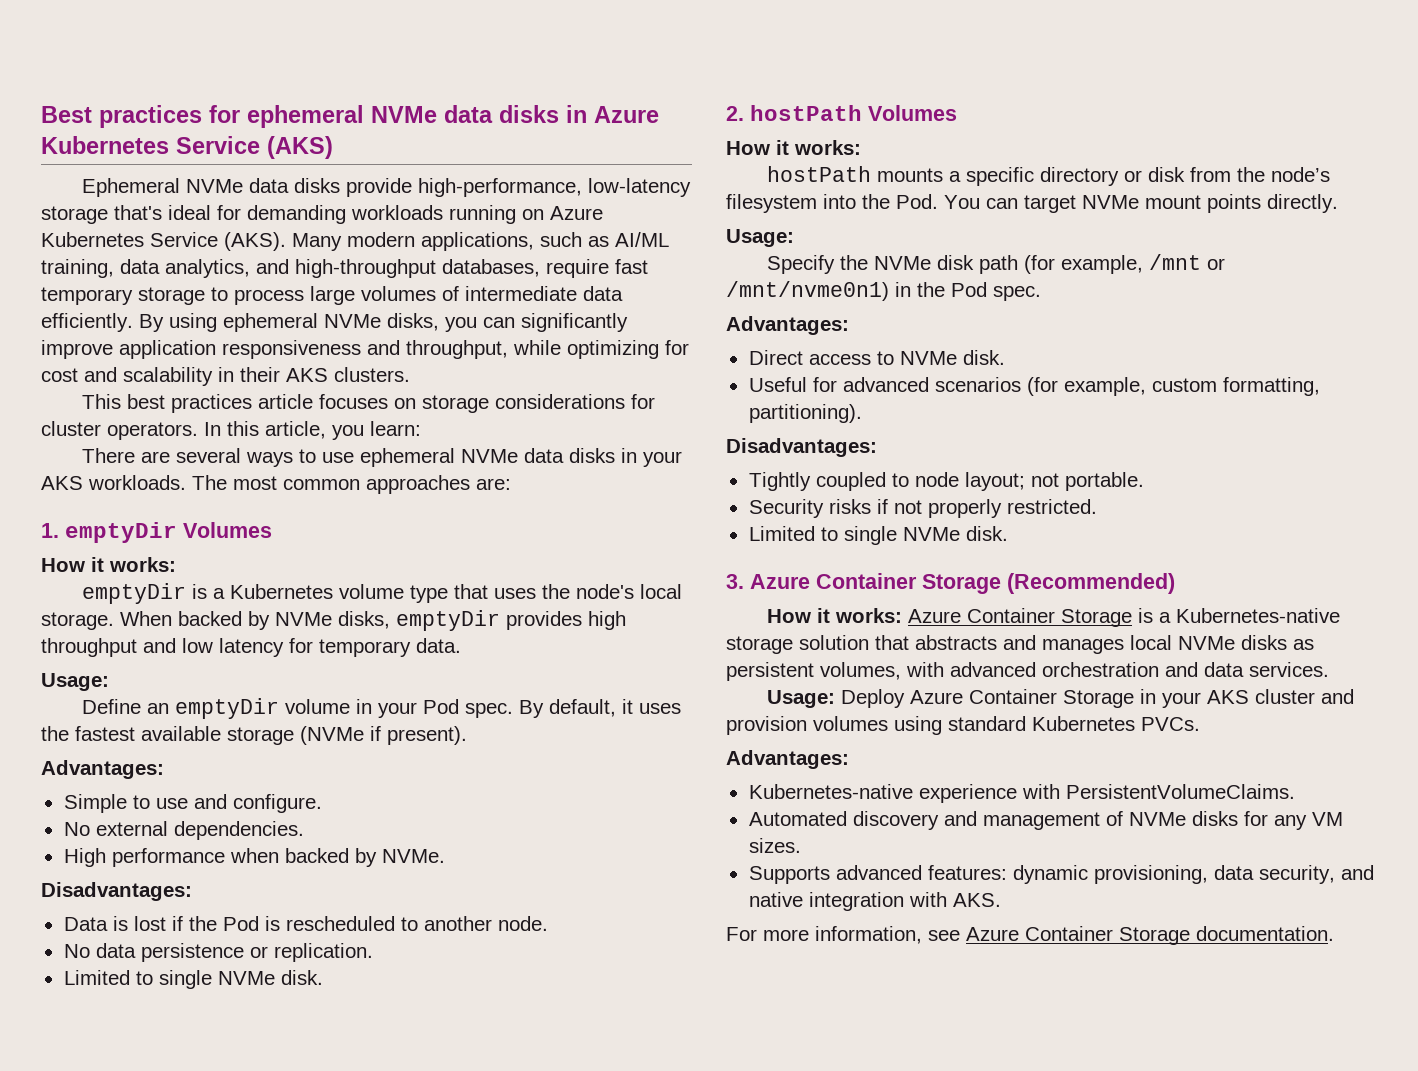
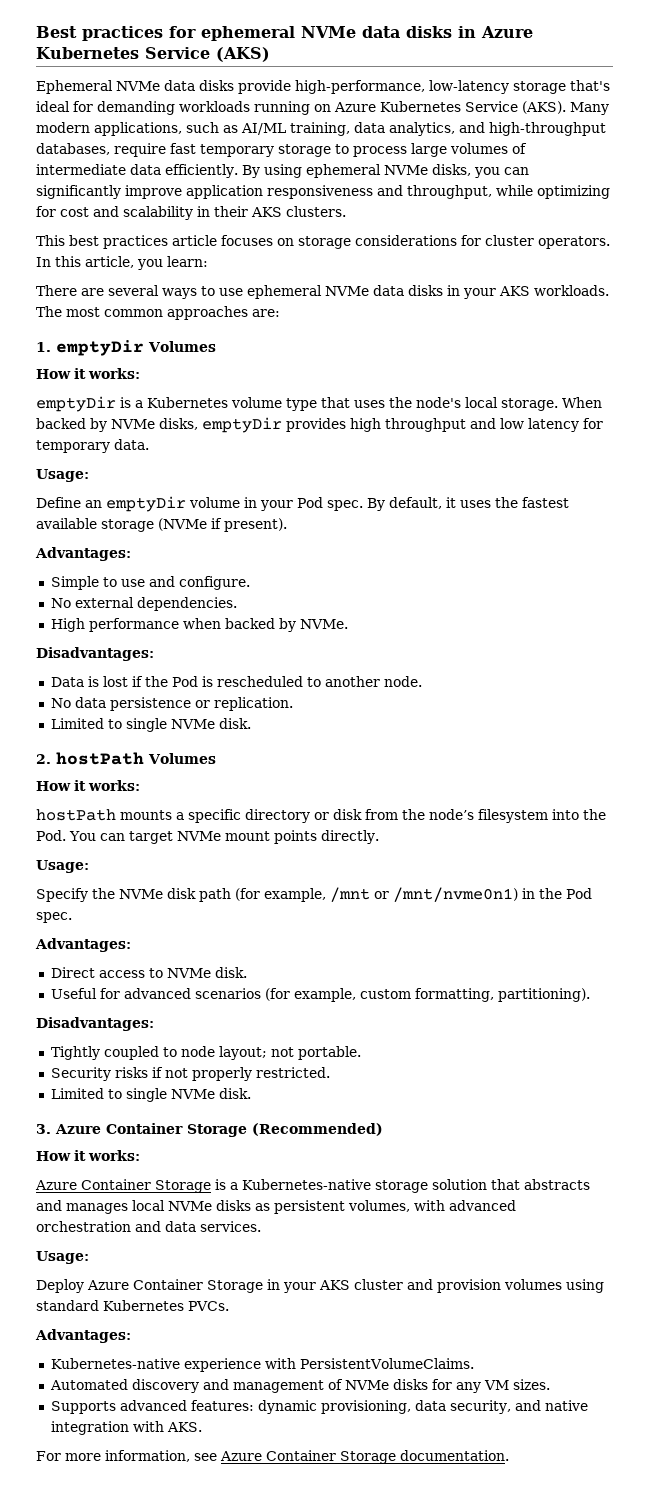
(903, 615) none -> (140, 1155) //
(836, 699) none -> (89, 1257) //

